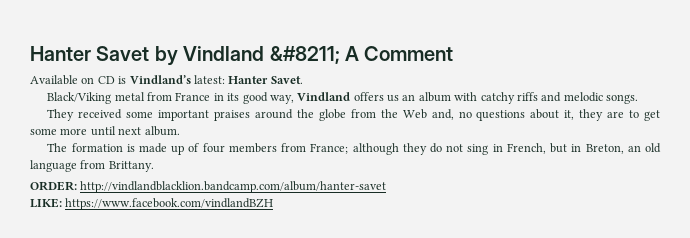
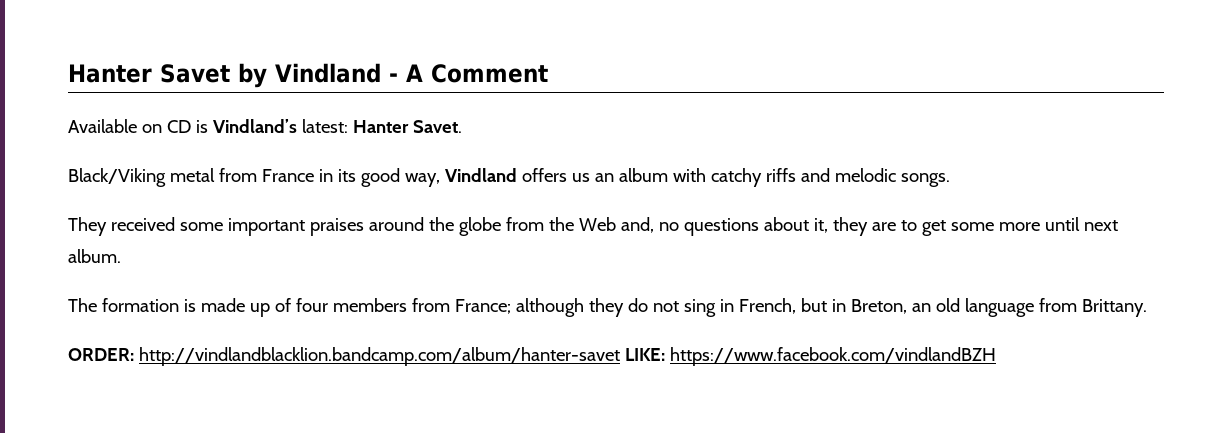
[269,46,340,64] &#8211; -> [389,73,398,82] -
(387, 187) // -> (620, 356) none

